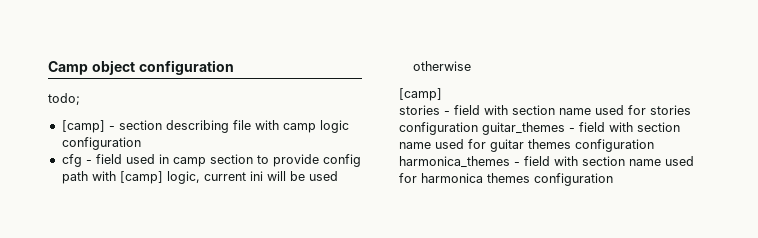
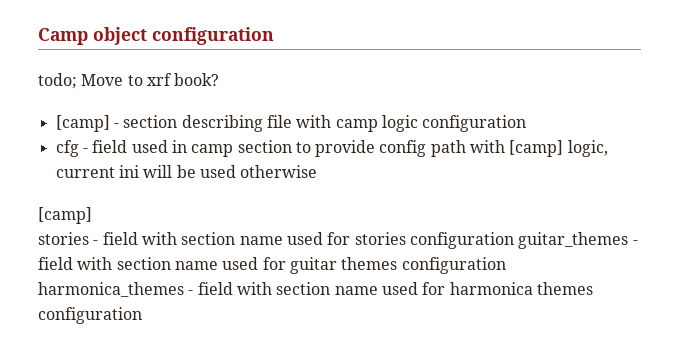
(80, 99) none -> [81,73,220,86] Move to xrf book?

